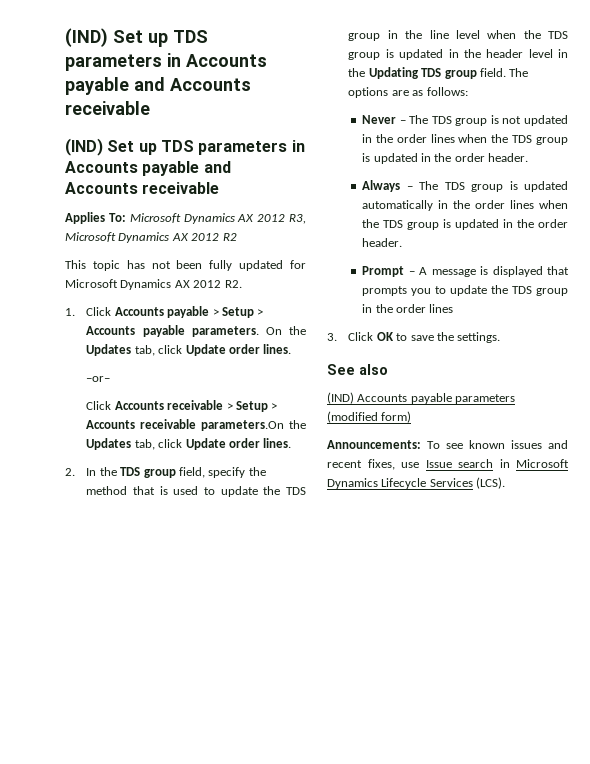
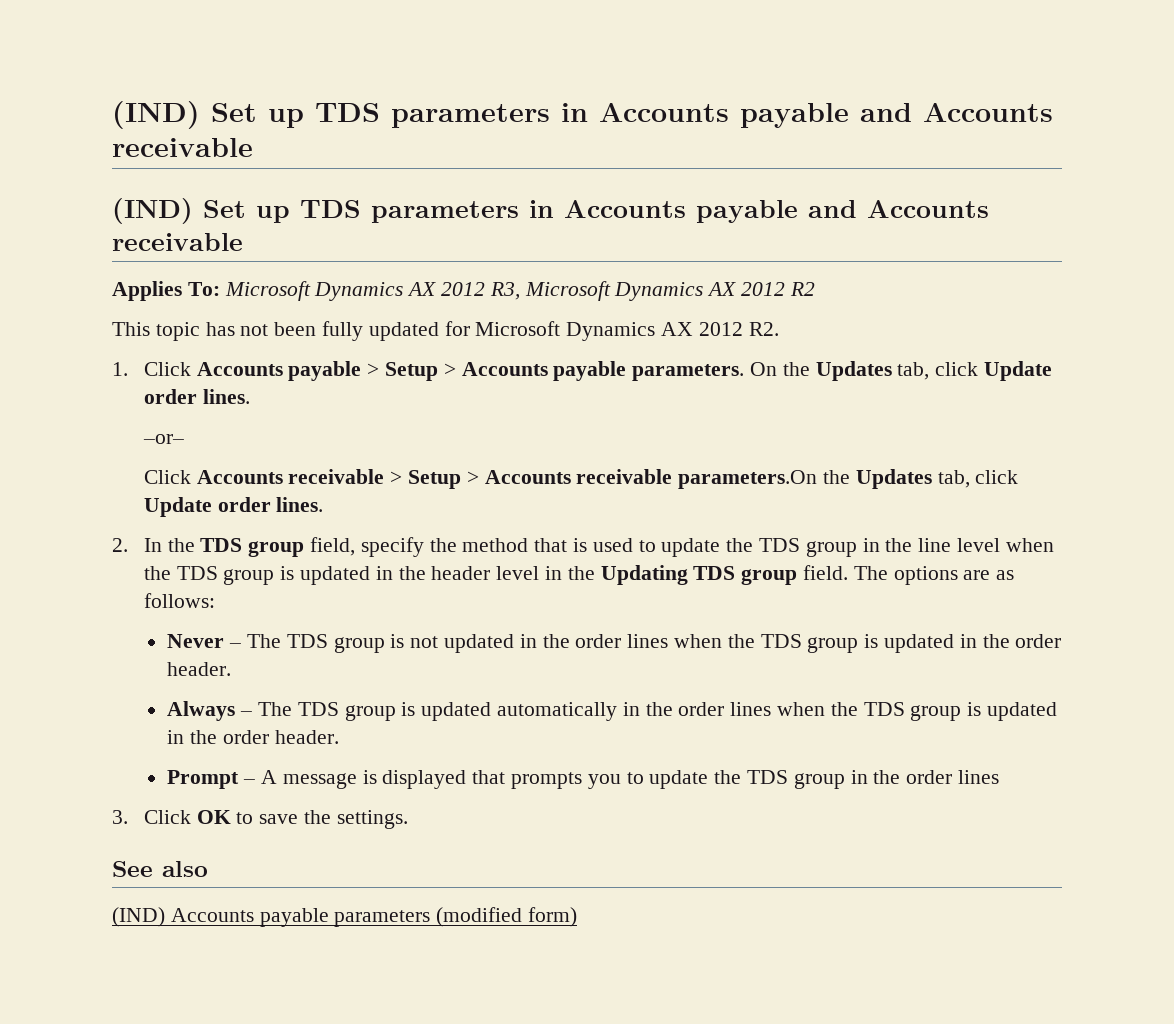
[327,440,568,449] [327,459,569,470] [327,477,506,489] // Announcements: To see known issues and recent fixes, use Issue search in Microsoft Dynamics Lifecycle Services (LCS). -> (578, 917) none

